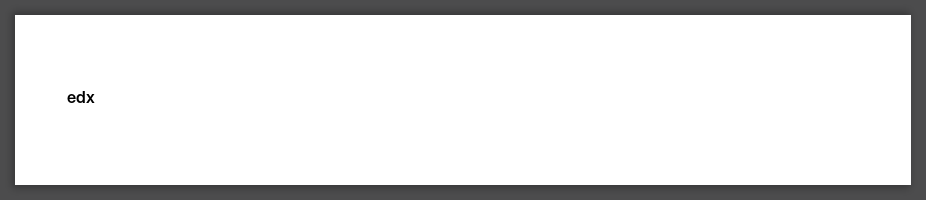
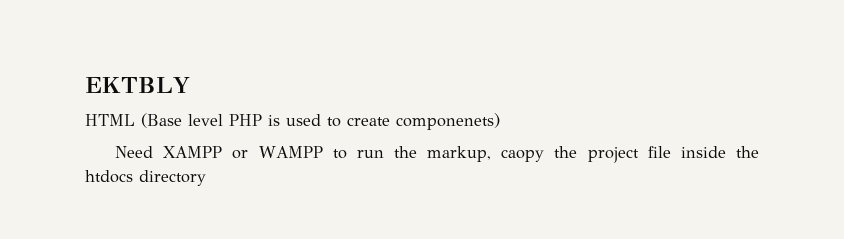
[67,91,95,103] edx -> [85,77,190,93] [85,113,500,130] [115,146,759,163] [85,170,206,186] EKTBLY // HTML (Base level PHP is used to create componenets) // Need XAMPP or WAMPP to run the markup, caopy the project file inside the htdocs directory

